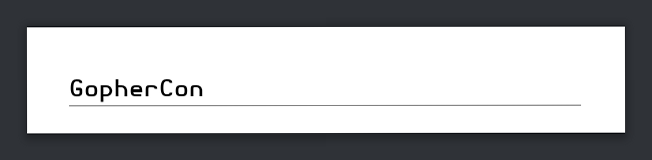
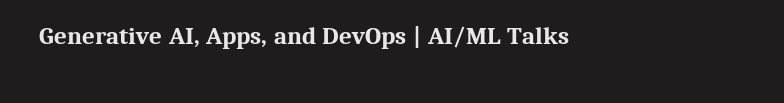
[68,79,205,103] GopherCon -> [39,26,570,49] Generative AI, Apps, and DevOps | AI/ML Talks

